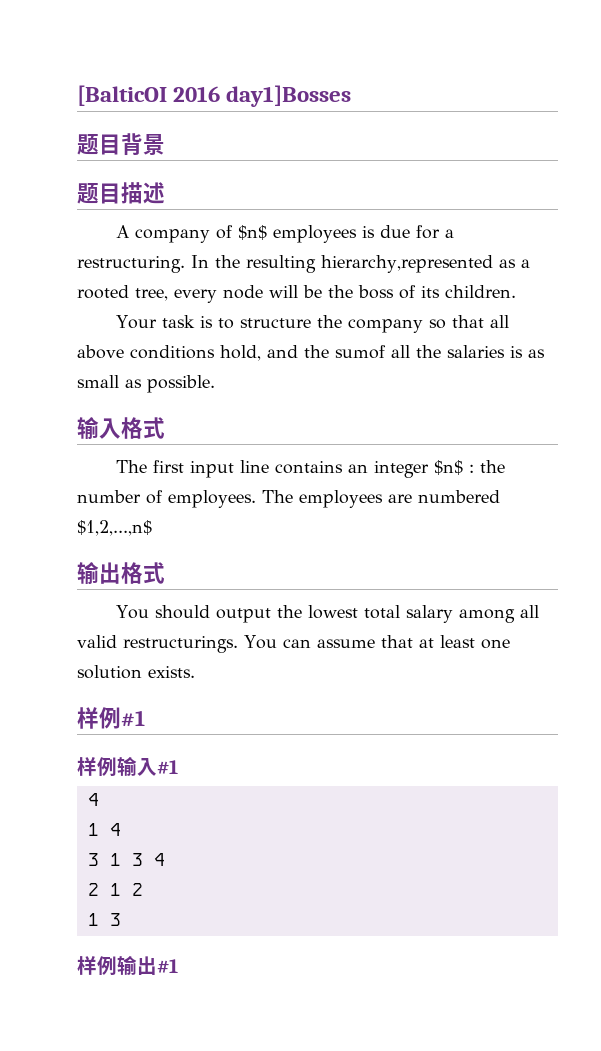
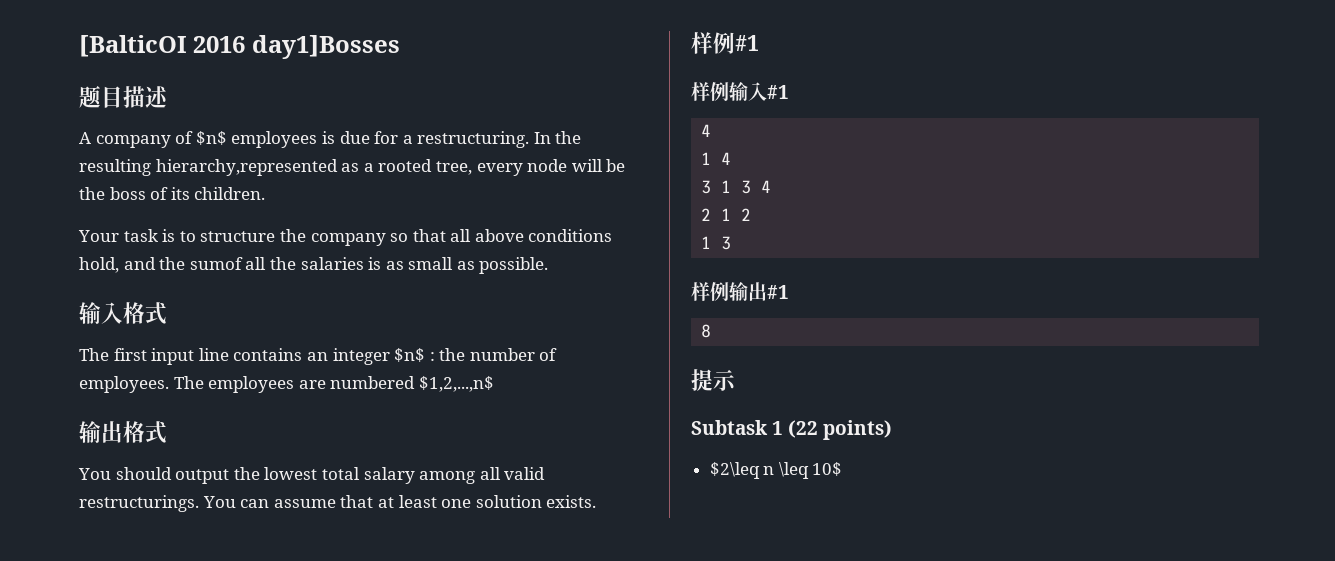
[77,133,165,156] // 题目背景 -> (400, 47) none
(178, 966) none -> [701,324,712,338] [691,369,736,391] [691,420,893,440] [709,462,843,479] // 8 // 提示 // Subtask 1 (22 points) // $2\leq n \leq 10$

